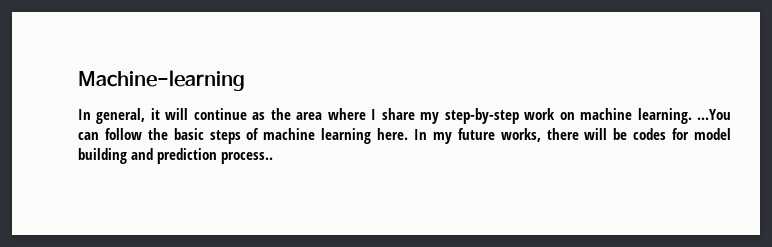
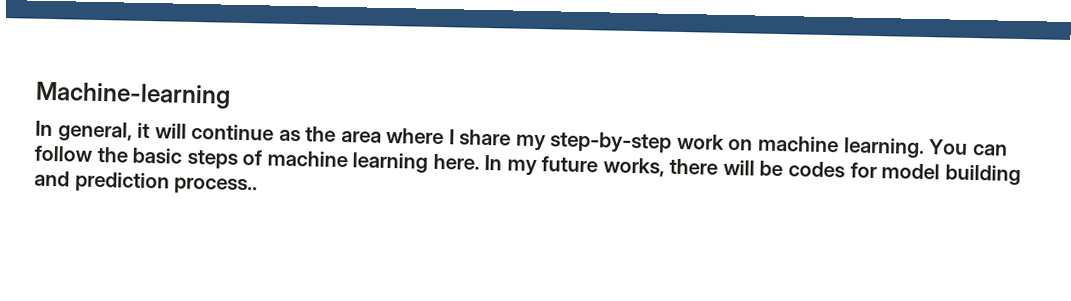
[697,109,732,120] ...You -> [929,139,969,155] You

